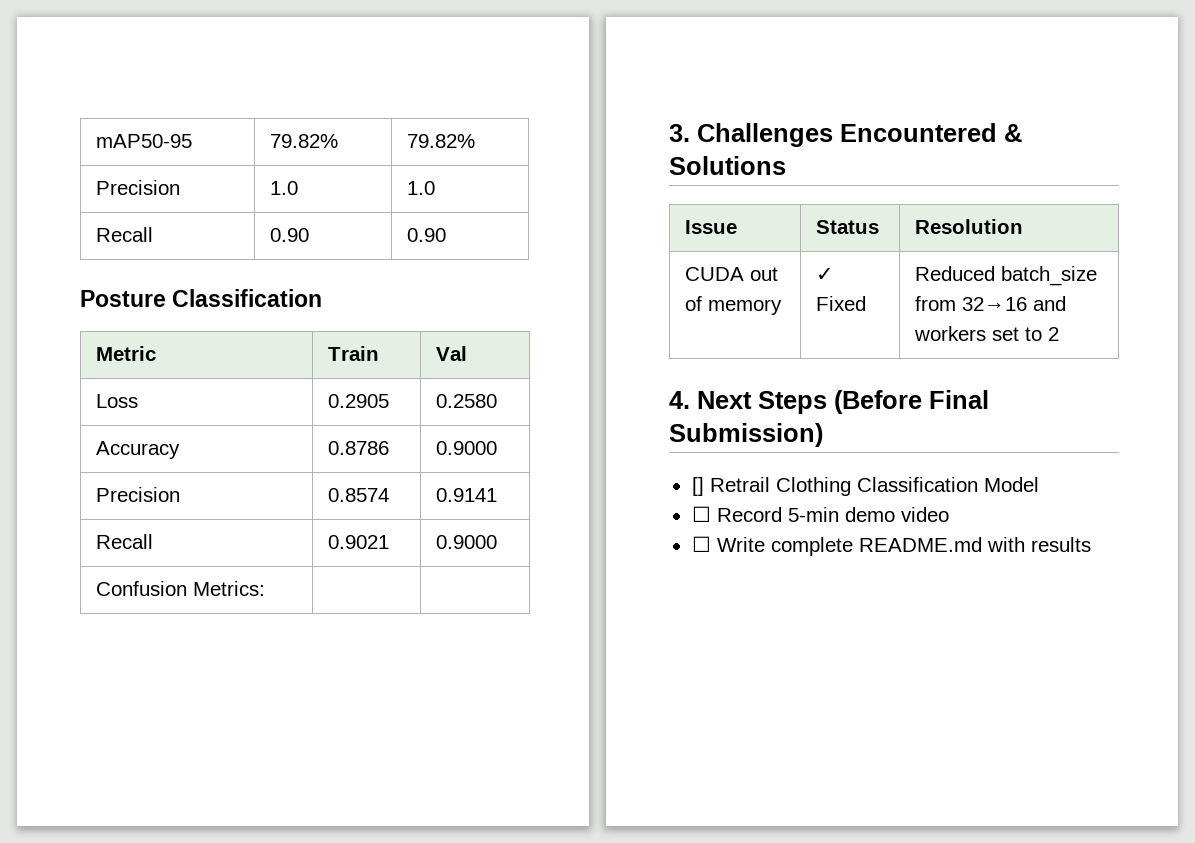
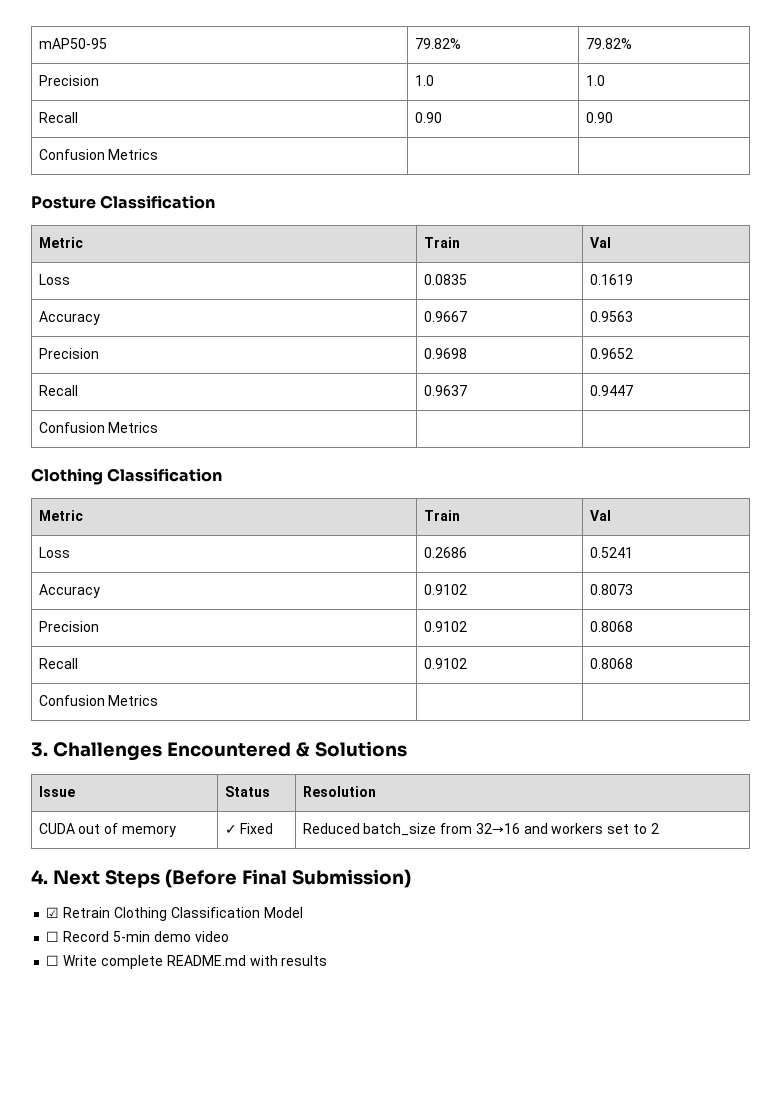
(447, 235) none -> [38,149,159,160] // Confusion Metrics | |
[328,394,390,408] [436,394,498,408] [96,441,181,459] [328,441,390,455] [436,441,498,455] [96,487,181,502] [328,488,390,502] [436,488,498,502] [96,534,154,549] [328,535,390,549] [436,535,498,549] [96,581,266,596] 0.2905 | 0.2580 // Accuracy | 0.8786 | 0.9000 // Precision | 0.8574 | 0.9141 // Recall | 0.9021 | 0.9000 // Confusion Metrics: -> [423,274,467,285] [589,274,633,285] [38,311,100,325] [423,311,467,322] [589,311,633,322] [38,348,99,359] [423,348,467,359] [589,348,633,359] [38,385,78,396] [423,385,467,396] [589,385,633,396] [38,422,159,433] [31,468,223,485] [38,510,83,521] [423,510,460,521] [589,510,611,521] [38,547,70,558] [423,547,467,558] [589,547,633,558] [38,584,100,598] [423,584,467,595] [589,584,633,595] [38,621,99,632] [423,621,467,632] [589,621,633,632] [38,658,78,669] [423,658,467,669] [589,658,633,669] [38,695,159,706] 0.0835 | 0.1619 // Accuracy | 0.9667 | 0.9563 // Precision | 0.9698 | 0.9652 // Recall | 0.9637 | 0.9447 // Confusion Metrics | | // Clothing Classification // Metric | Train | Val // Loss | 0.2686 | 0.5241 // Accuracy | 0.9102 | 0.8073 // Precision | 0.9102 | 0.8068 // Recall | 0.9102 | 0.8068 // Confusion Metrics
[691,477,770,496] [] Retrail -> [46,907,111,918] ☑ Retrain

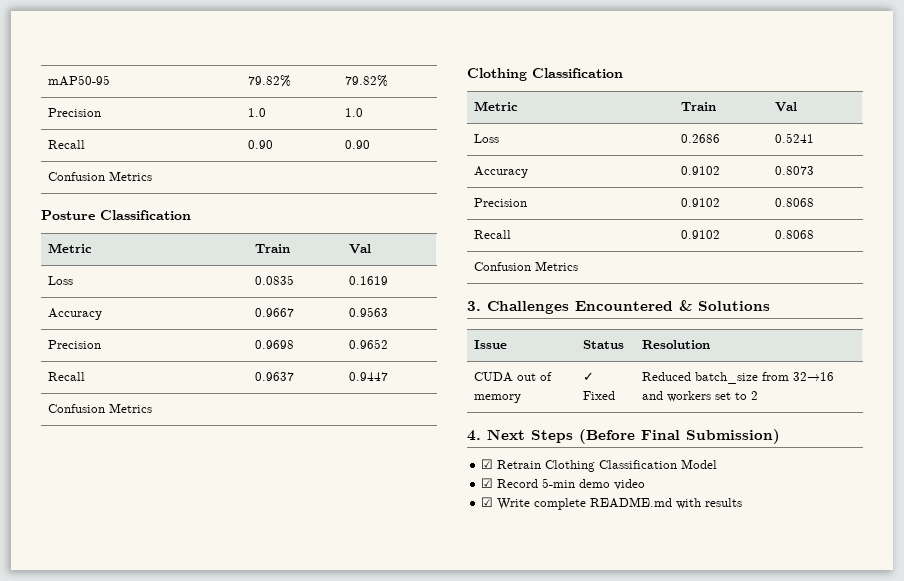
[46,931,60,942] ☐ -> [481,478,494,488] ☑
[46,955,60,966] ☐ -> [481,497,494,507] ☑

